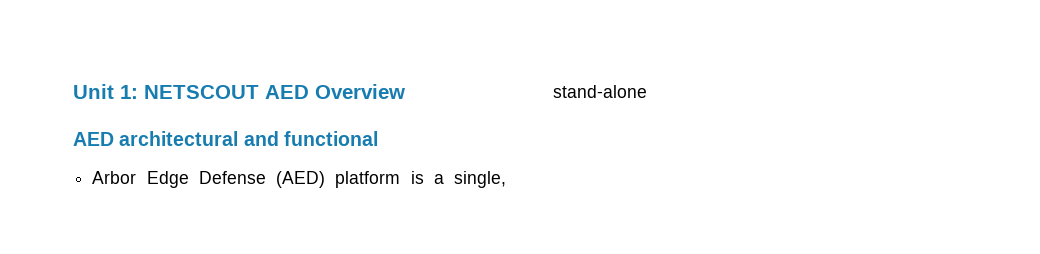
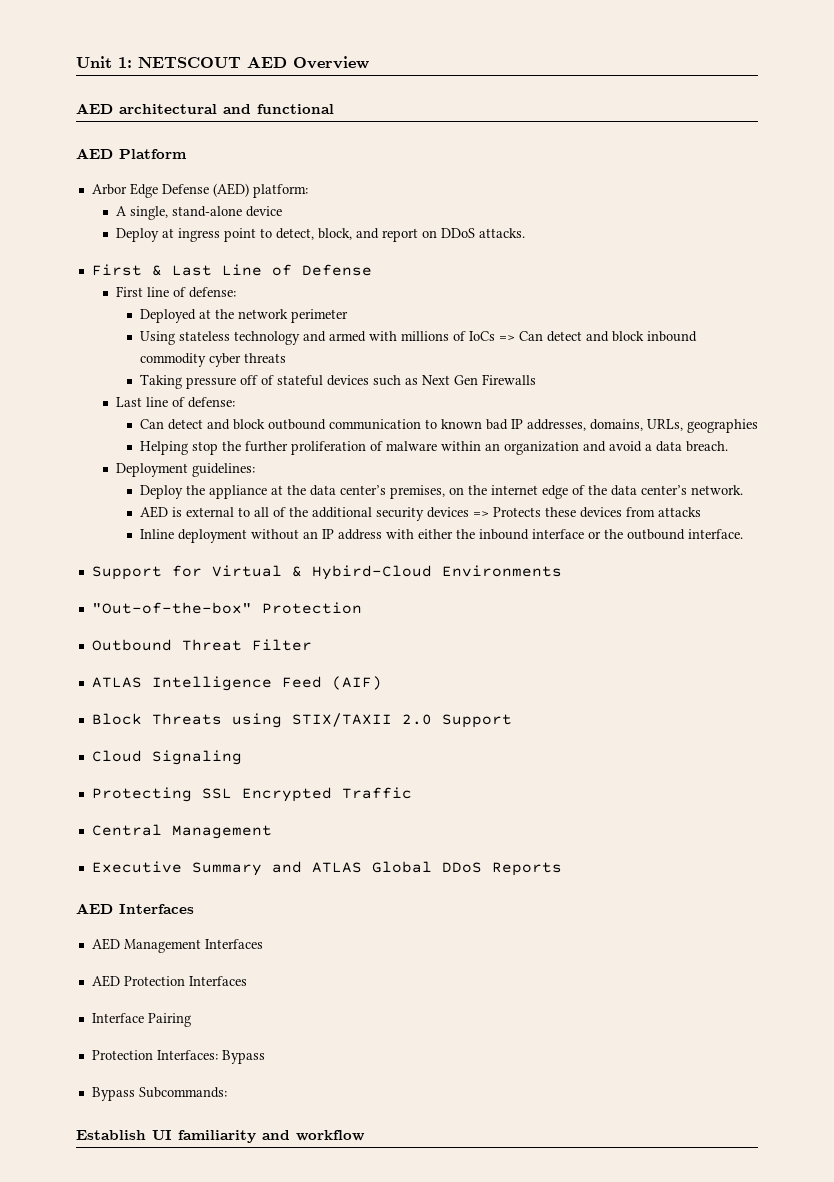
(378, 138) none -> [76,148,187,159] // AED Platform
[335,171,506,188] [553,85,648,98] platform is a single, stand-alone -> [252,184,308,198] [115,206,282,220] [115,228,525,242] [91,264,372,276] [115,286,236,298] [139,309,348,323] [139,331,697,345] [139,353,286,367] [139,374,536,389] [115,397,235,408] [139,419,758,433] [139,441,728,455] [115,463,255,477] [139,485,743,499] [139,506,701,521] [139,529,743,543] [91,565,562,580] [91,602,362,614] [91,639,312,651] [91,676,382,691] [91,713,512,728] [91,750,242,765] [91,787,412,802] [91,824,272,839] [91,861,562,876] [76,903,194,914] [91,938,263,953] [91,975,247,987] [91,1013,191,1027] [91,1050,265,1064] [91,1087,227,1101] [76,1130,365,1143] platform: // A single, stand-alone device // Deploy at ingress point to detect, block, and report on DDoS attacks. // First & Last Line of Defense // First line of defense: // Deployed at the network perimeter // Using stateless technology and armed with millions of IoCs => Can detect and block inbound commodity cyber threats // Taking pressure off of stateful devices such as Next Gen Firewalls // Last line of defense: // Can detect and block outbound communication to known bad IP addresses, domains, URLs, geographies // Helping stop the further proliferation of malware within an organization and avoid a data breach. // Deployment guidelines: // Deploy the appliance at the data center’s premises, on the internet edge of the data center’s network. // AED is external to all of the additional security devices => Protects these devices from attacks // Inline deployment without an IP address with either the inbound interface or the outbound interface. // Support for Virtual & Hybird-Cloud Environments // "Out-of-the-box" Protection // Outbound Threat Filter // ATLAS Intelligence Feed (AIF) // Block Threats using STIX/TAXII 2.0 Support // Cloud Signaling // Protecting SSL Encrypted Traffic // Central Management // Executive Summary and ATLAS Global DDoS Reports // AED Interfaces // AED Management Interfaces // AED Protection Interfaces // Interface Pairing // Protection Interfaces: Bypass // Bypass Subcommands: // Establish UI familiarity and workflow

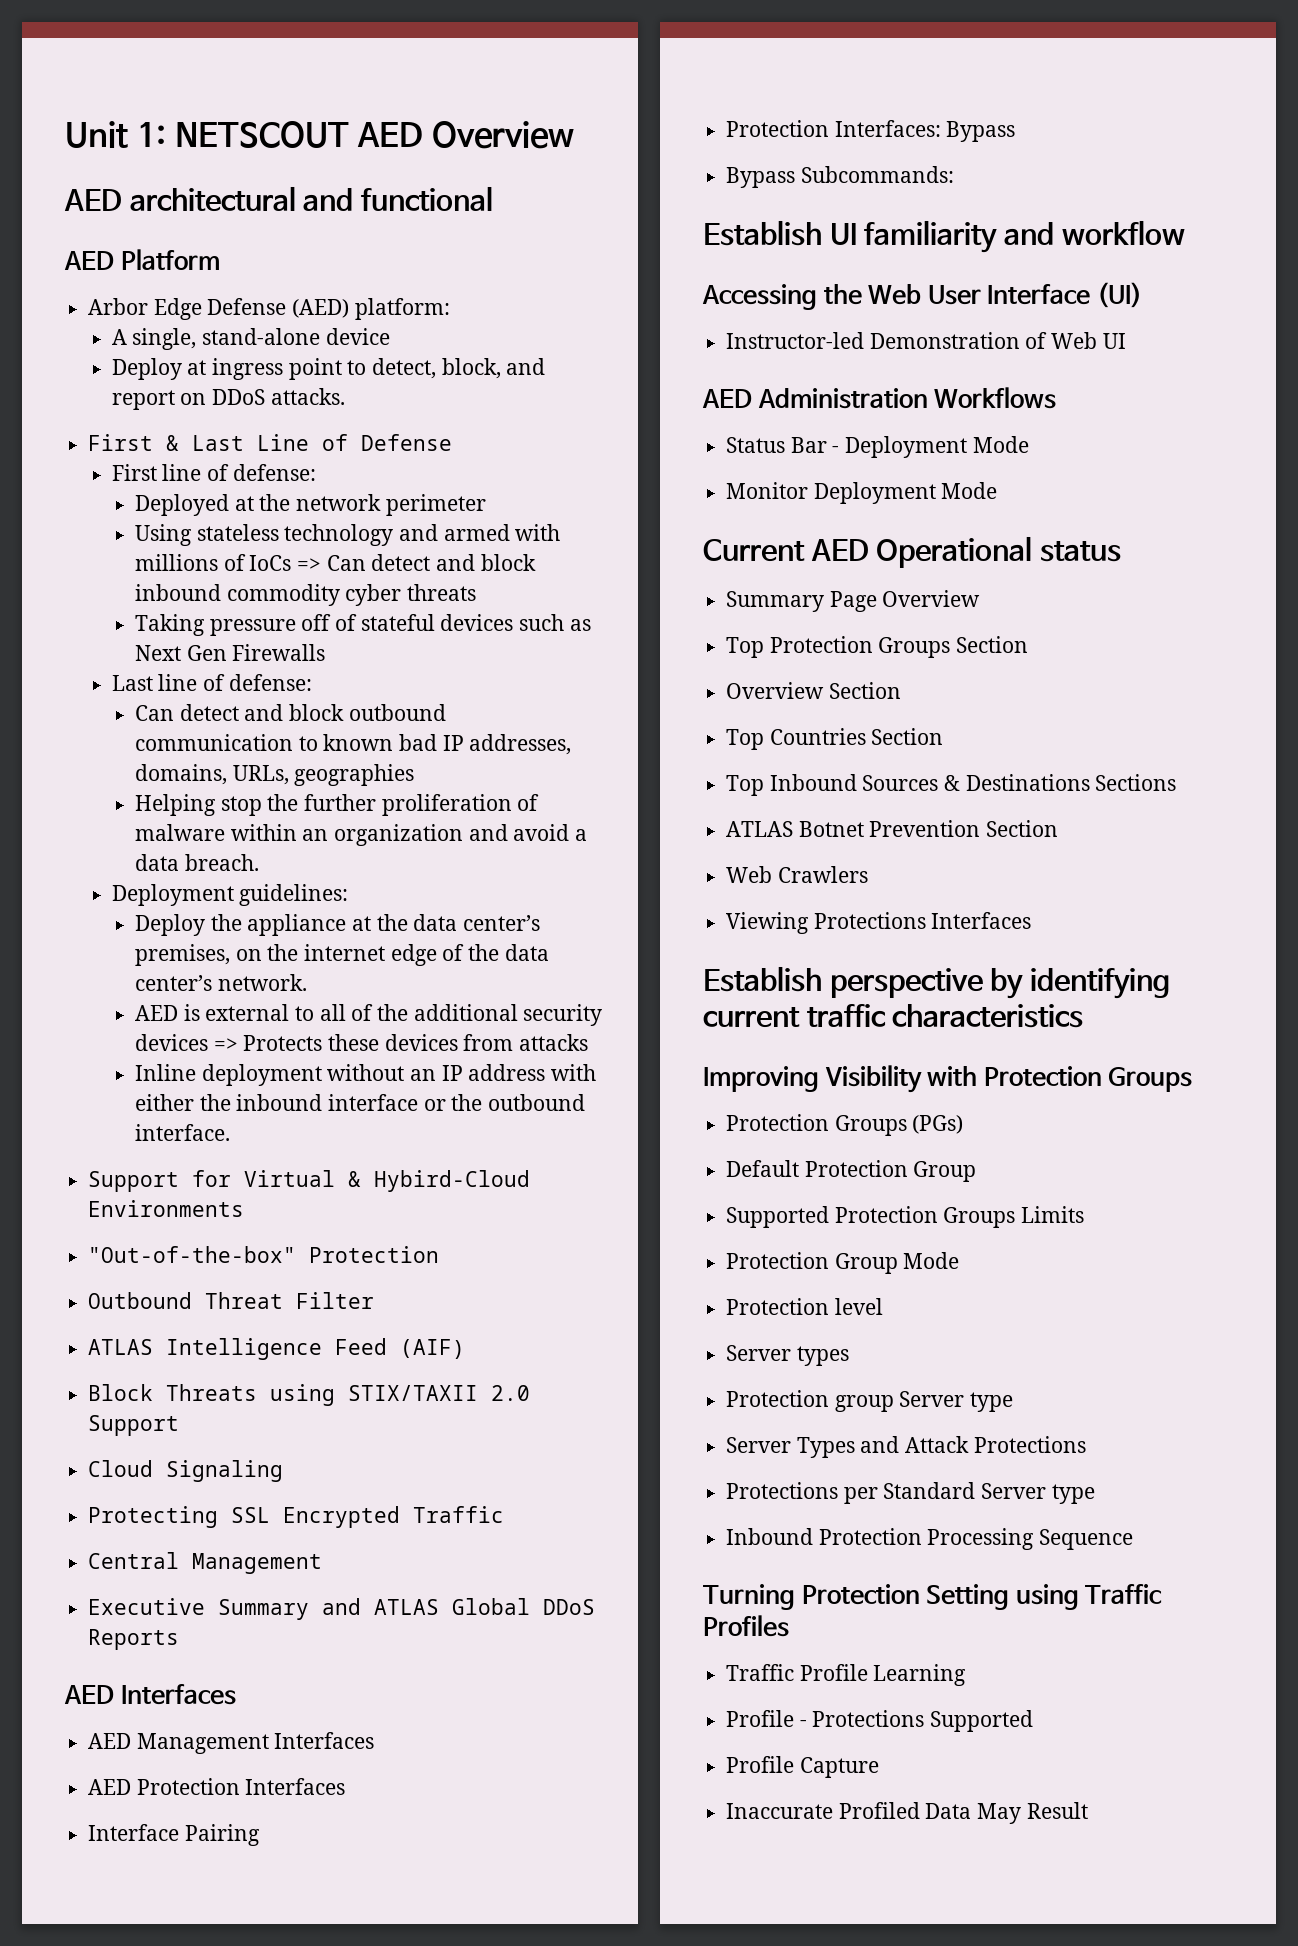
(365, 1135) none -> [702,282,1143,310] [726,332,1126,349] [702,387,1057,409] [726,436,1029,458] [726,482,998,504] [703,536,1122,568] [726,590,981,612] [726,636,1029,658] [726,682,901,699] [726,728,944,750] [726,774,1177,796] [726,820,1059,837] [726,866,868,883] [726,912,1032,934] [703,966,1171,999] [703,1004,1084,1028] [703,1065,1193,1093] [726,1114,964,1136] [726,1160,977,1182] [726,1206,1085,1228] [726,1252,960,1274] [726,1298,883,1315] [726,1345,849,1366] [726,1390,1014,1412] [726,1436,1086,1458] [726,1482,1095,1504] [726,1528,1134,1550] [703,1584,1163,1610] [703,1615,789,1637] [726,1664,967,1686] [726,1710,1034,1732] [726,1756,879,1778] [726,1802,1088,1824] // Accessing the Web User Interface (UI) // Instructor-led Demonstration of Web UI // AED Administration Workflows // Status Bar - Deployment Mode // Monitor Deployment Mode // Current AED Operational status // Summary Page Overview // Top Protection Groups Section // Overview Section // Top Countries Section // Top Inbound Sources & Destinations Sections // ATLAS Botnet Prevention Section // Web Crawlers // Viewing Protections Interfaces // Establish perspective by identifying current traffic characteristics // Improving Visibility with Protection Groups // Protection Groups (PGs) // Default Protection Group // Supported Protection Groups Limits // Protection Group Mode // Protection level // Server types // Protection group Server type // Server Types and Attack Protections // Protections per Standard Server type // Inbound Protection Processing Sequence // Turning Protection Setting using Traffic Profiles // Traffic Profile Learning // Profile - Protections Supported // Profile Capture // Inaccurate Profiled Data May Result

